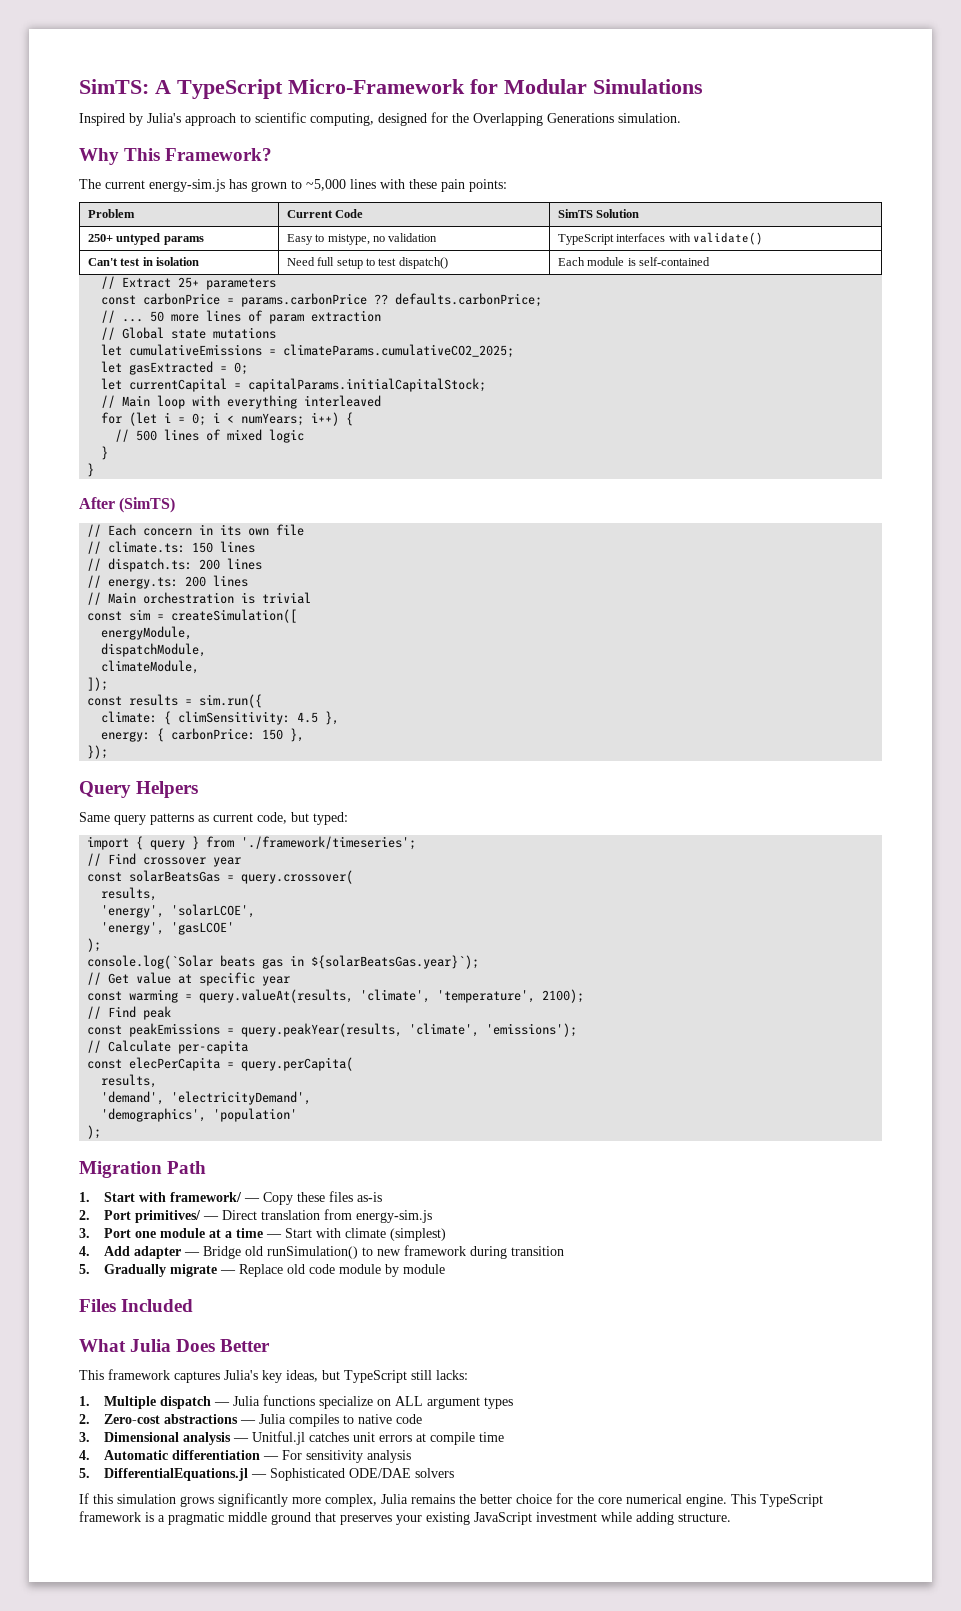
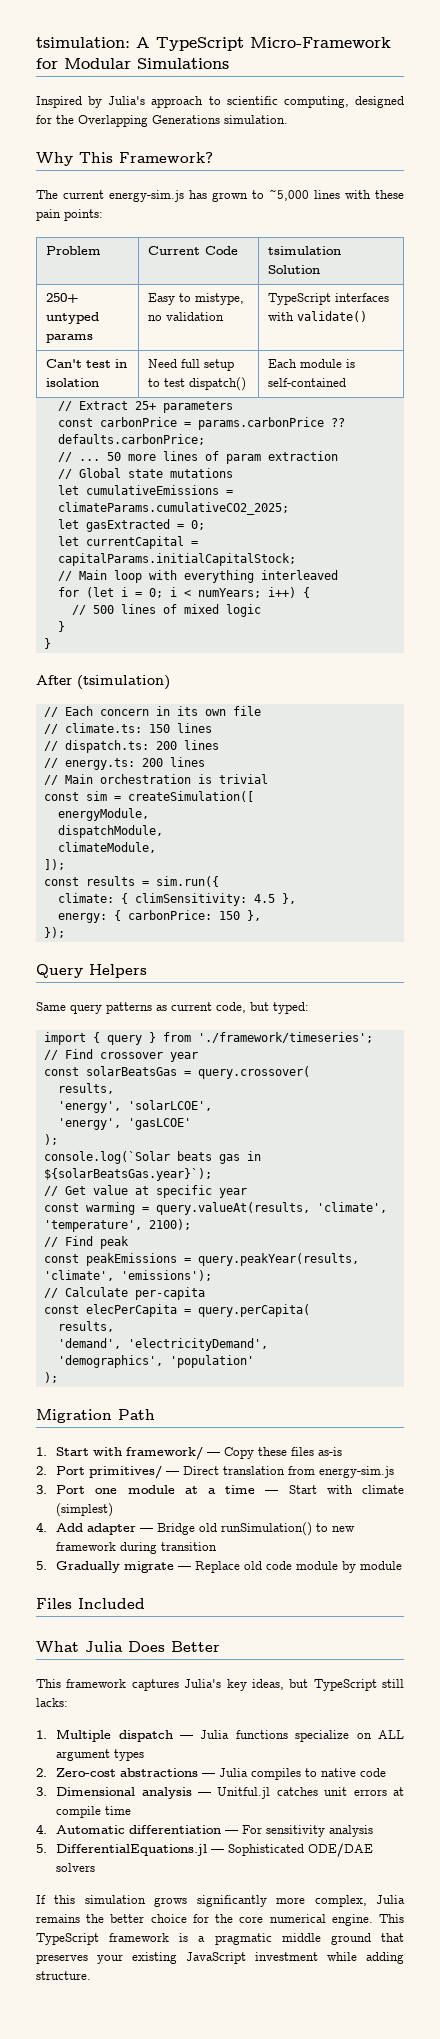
[79,79,149,94] SimTS: -> [36,37,130,48] tsimulation:
[557,209,593,218] SimTS -> [267,246,341,255] tsimulation
[119,497,176,513] (SimTS) -> [77,675,170,690] (tsimulation)

